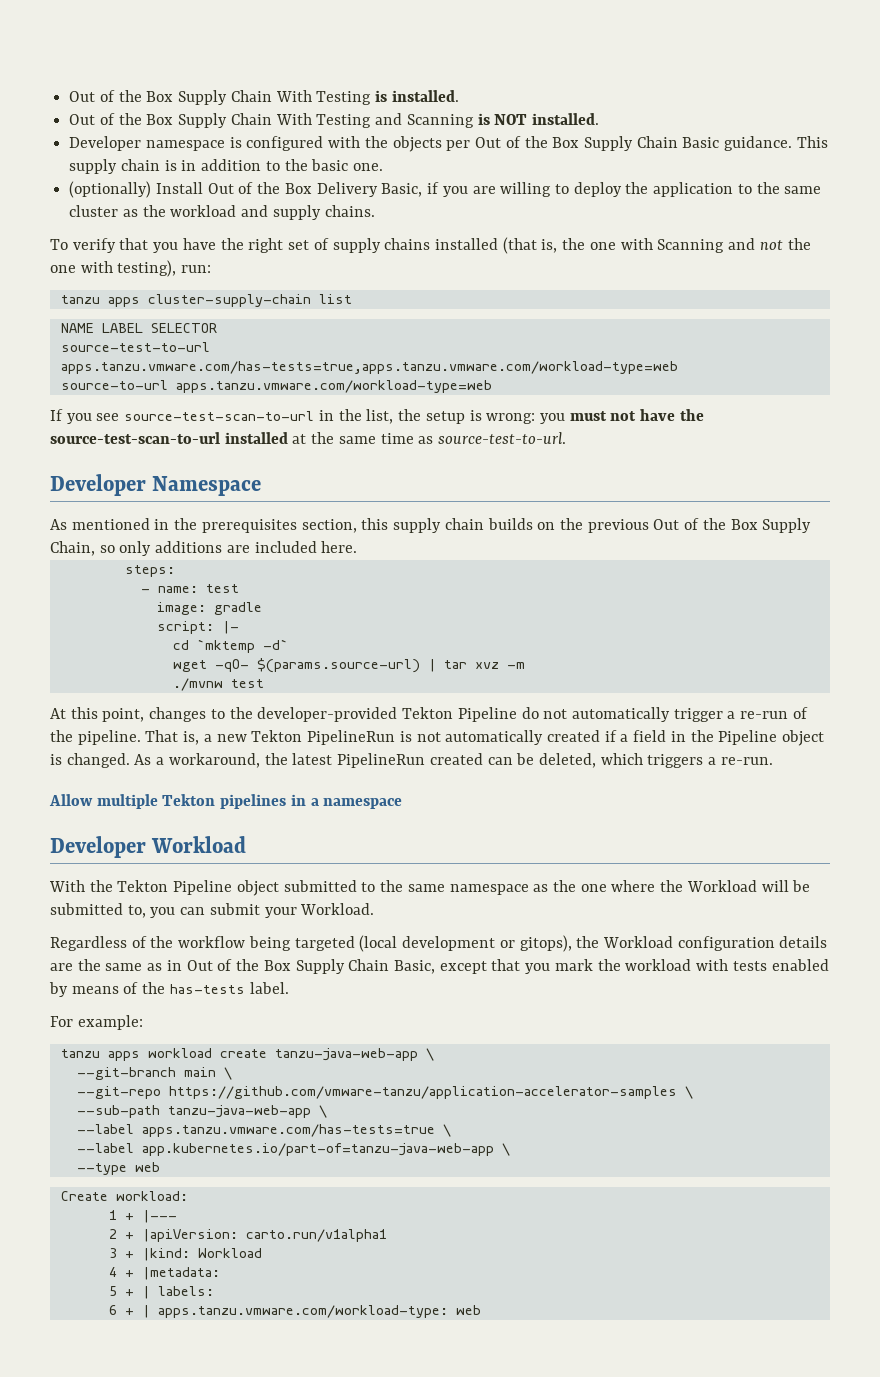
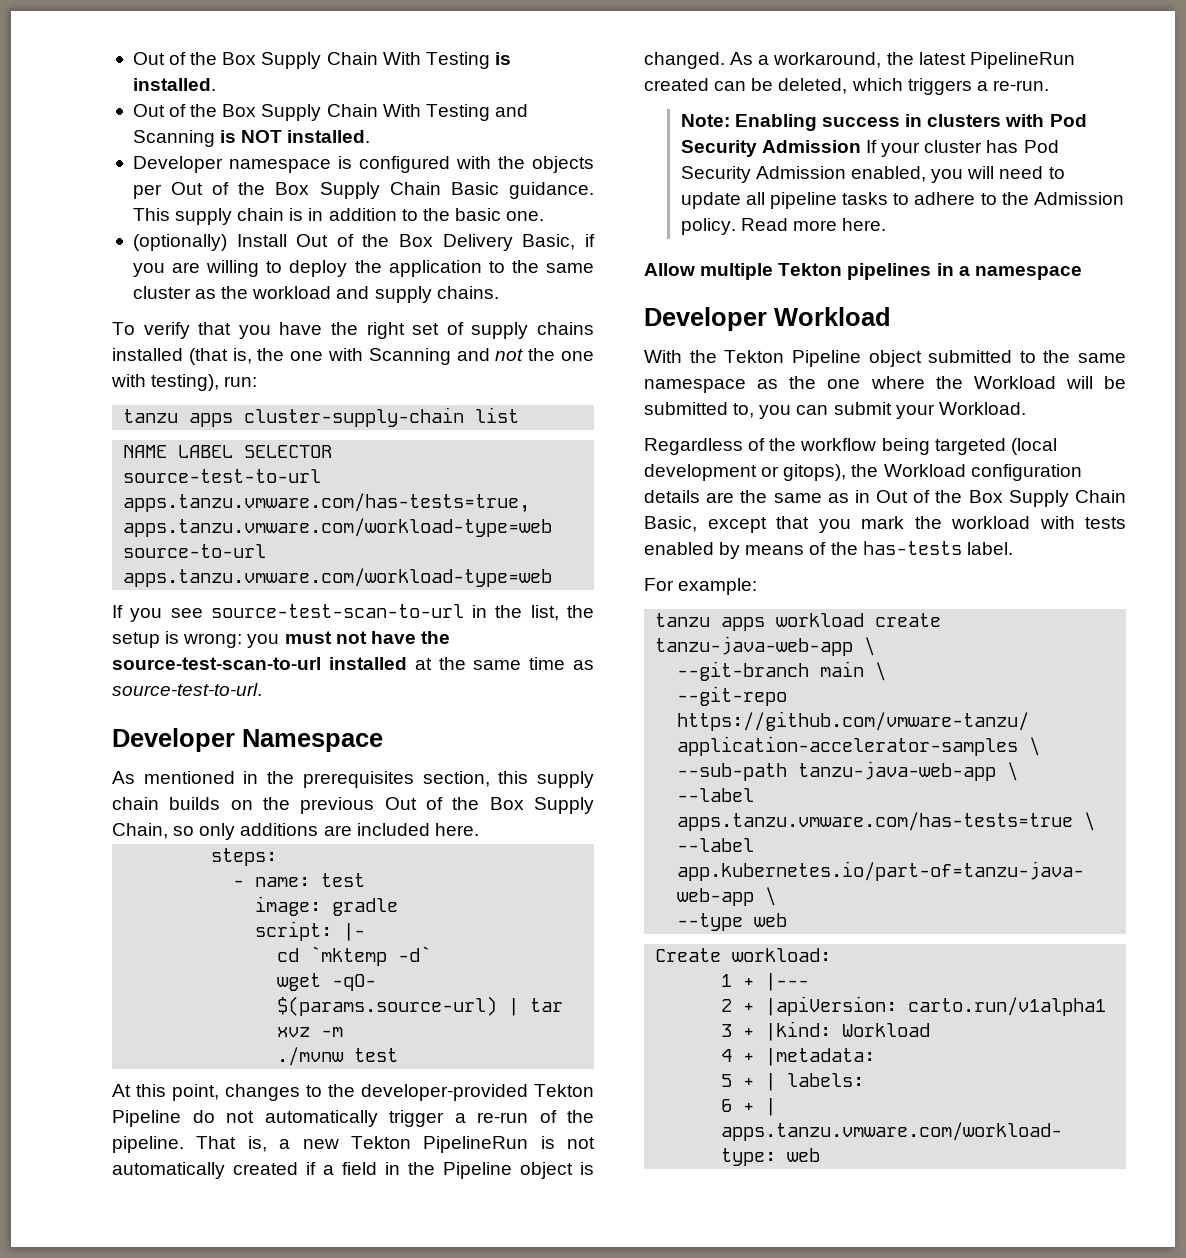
(773, 761) none -> [680,114,1087,131] [680,140,1059,157] [680,166,1065,183] [680,192,1124,209] [680,218,887,235] // Note: Enabling success in clusters with Pod Security Admission If your cluster has Pod Security Admission enabled, you will need to update all pipeline tasks to adhere to the Admission policy. Read more here.

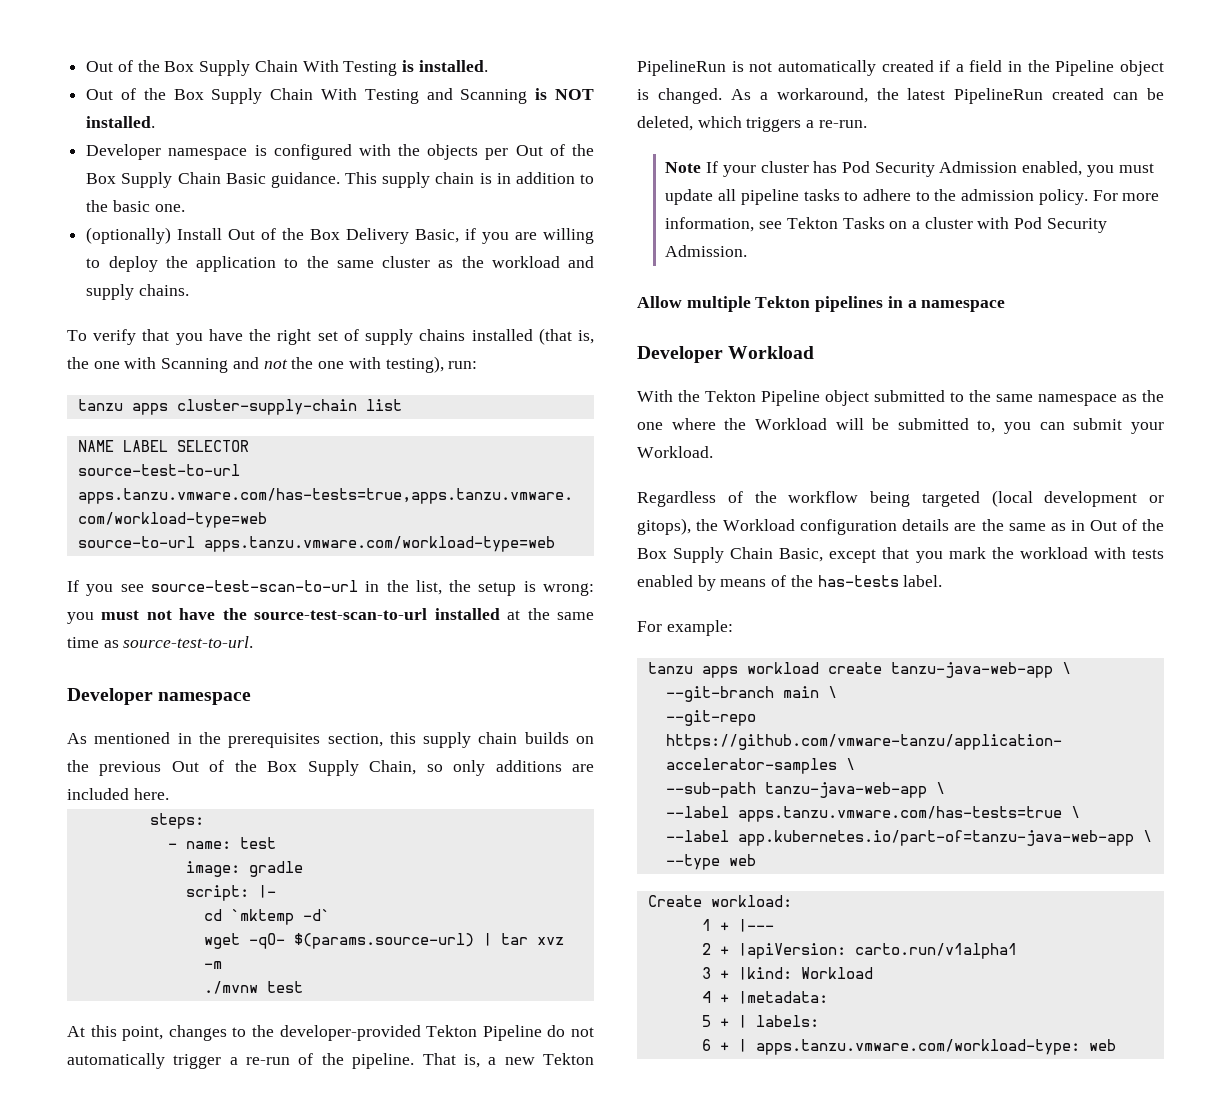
[242,729,383,752] Namespace -> [158,692,252,705] namespace
[680,114,1087,131] [680,140,861,157] Note: Enabling success in clusters with Pod Security Admission -> [665,162,702,173] Note
[967,166,1065,179] will need to -> [1118,163,1154,173] must
[1033,192,1124,205] [680,218,887,235] Admission policy. Read more here. -> [961,189,1160,205] [665,217,1107,233] [665,245,748,257] admission policy. For more information, see Tekton Tasks on a cluster with Pod Security Admission.

